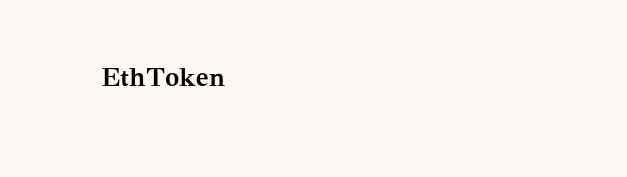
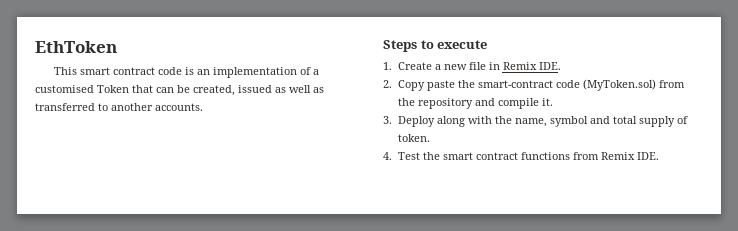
(225, 77) none -> [53,67,319,78] [35,85,324,96] [35,103,203,111] [383,40,488,52] [383,62,561,70] [383,79,685,91] [397,98,553,109] [383,116,688,127] [397,134,430,142] [383,152,659,160] // This smart contract code is an implementation of a customised Token that can be created, issued as well as transferred to another accounts. // Steps to execute // 1. Create a new file in Remix IDE. // 2. Copy paste the smart-contract code (MyToken.sol) from the repository and compile it. // 3. Deploy along with the name, symbol and total supply of token. // 4. Test the smart contract functions from Remix IDE.

